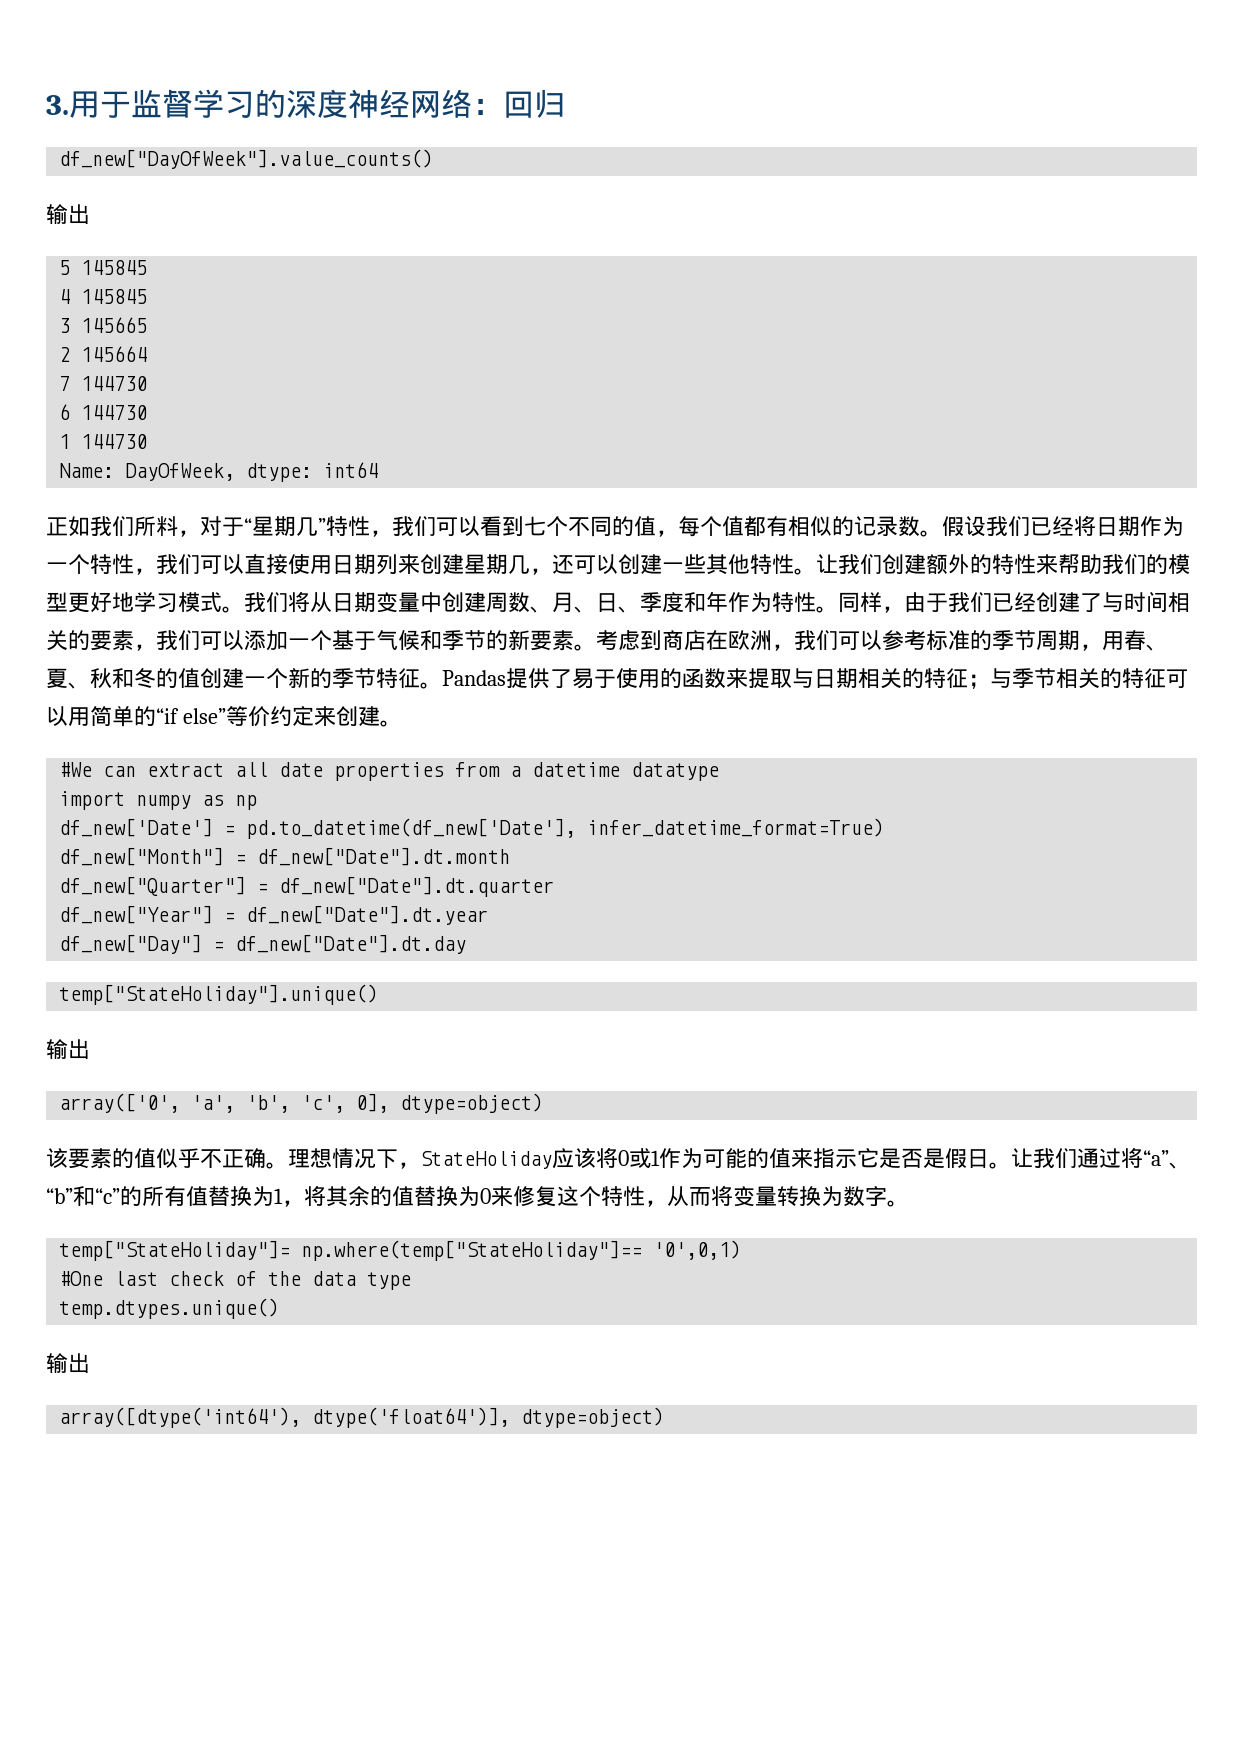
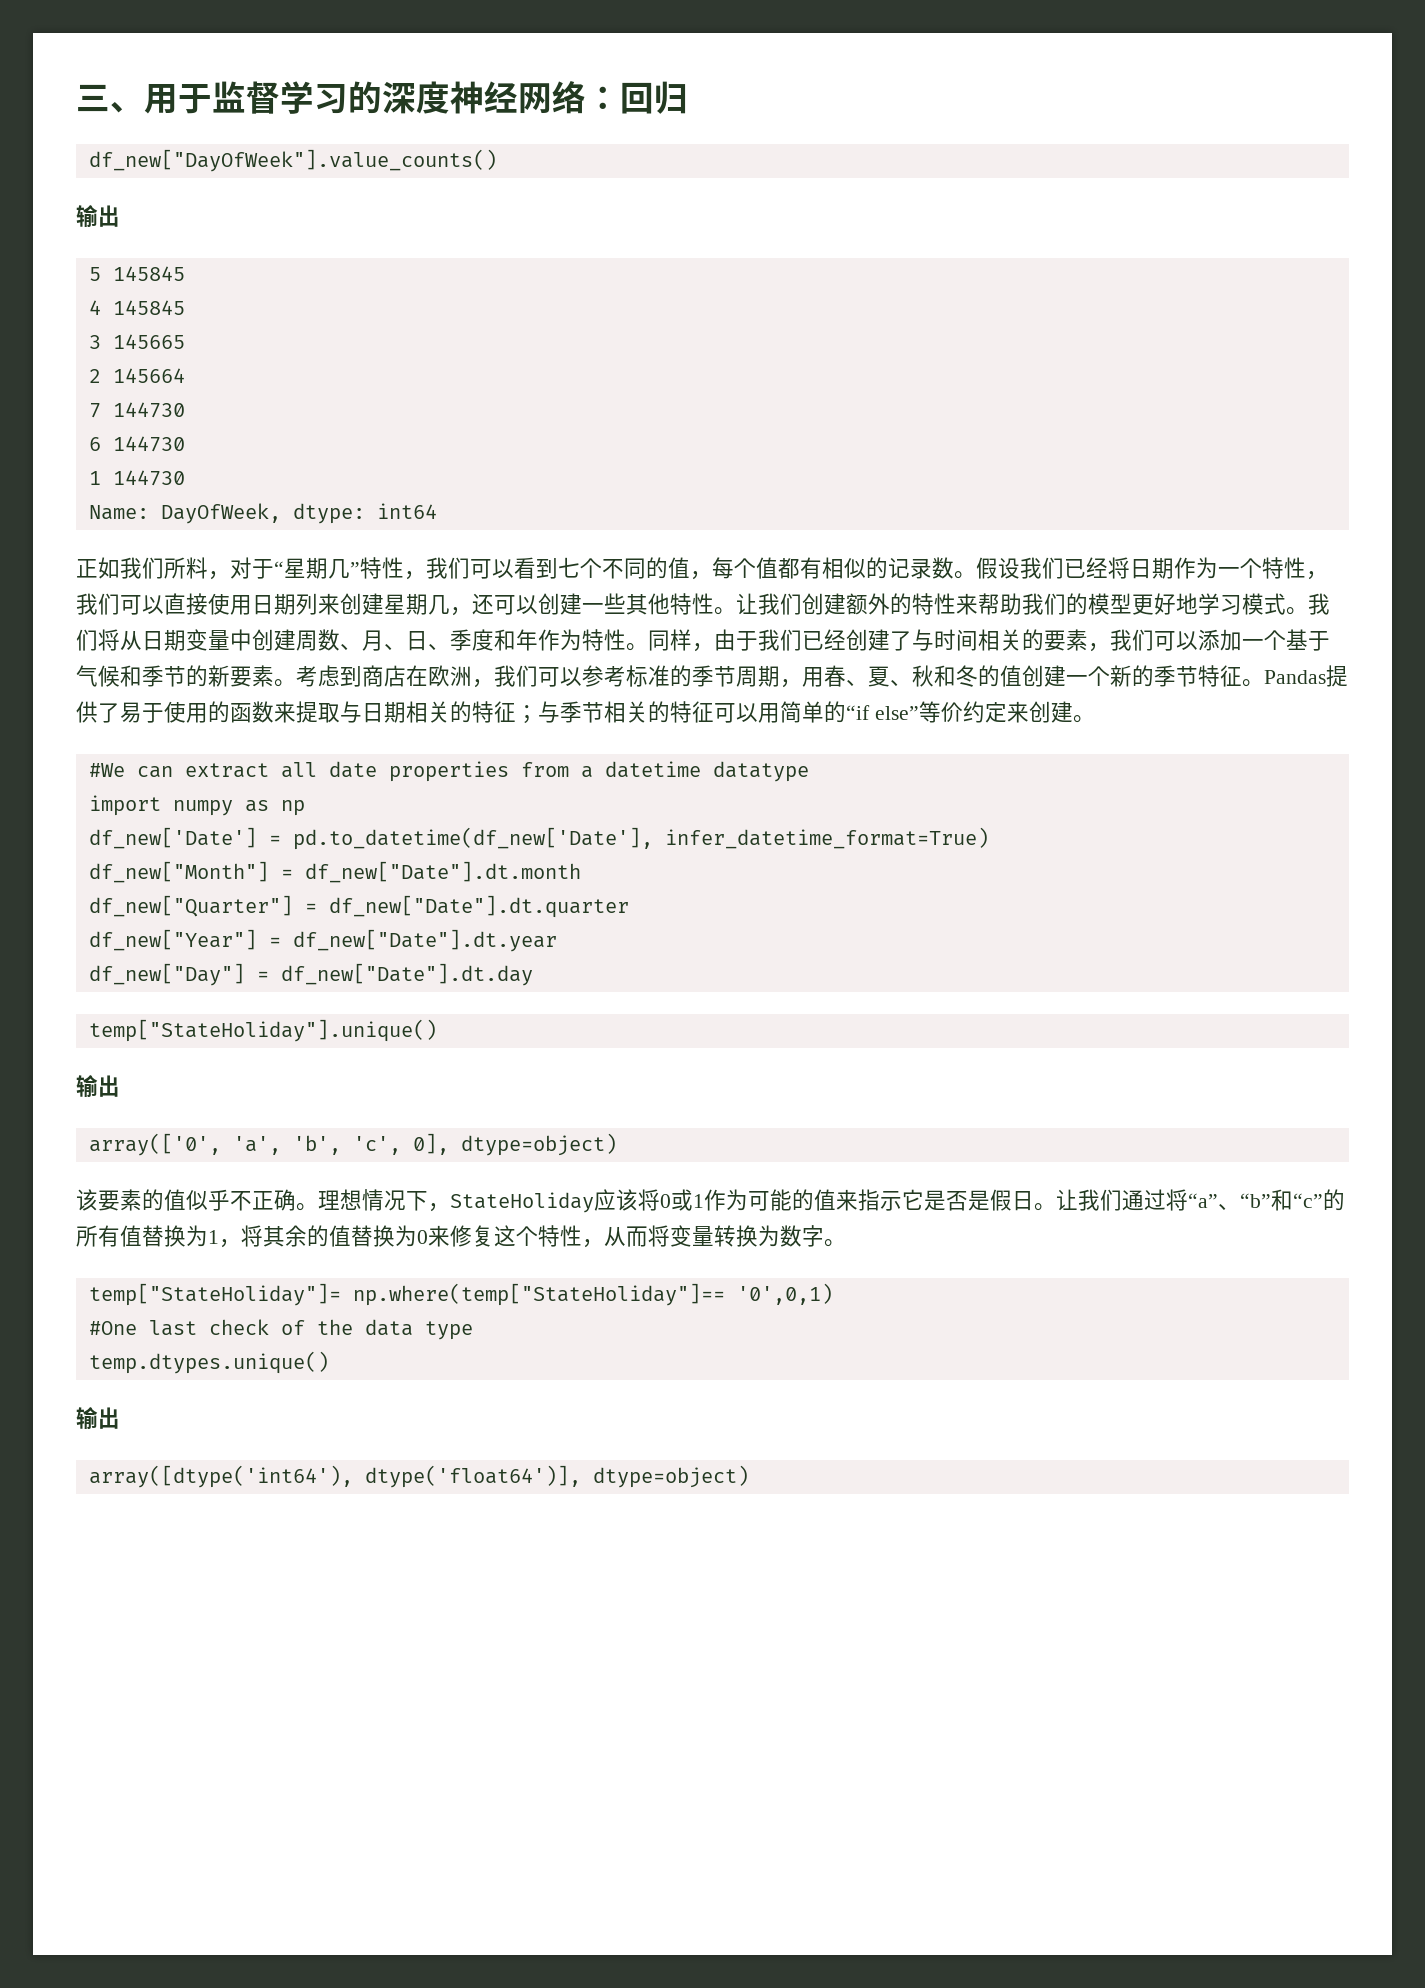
[46,95,69,115] 3. -> [76,84,144,113] 三、

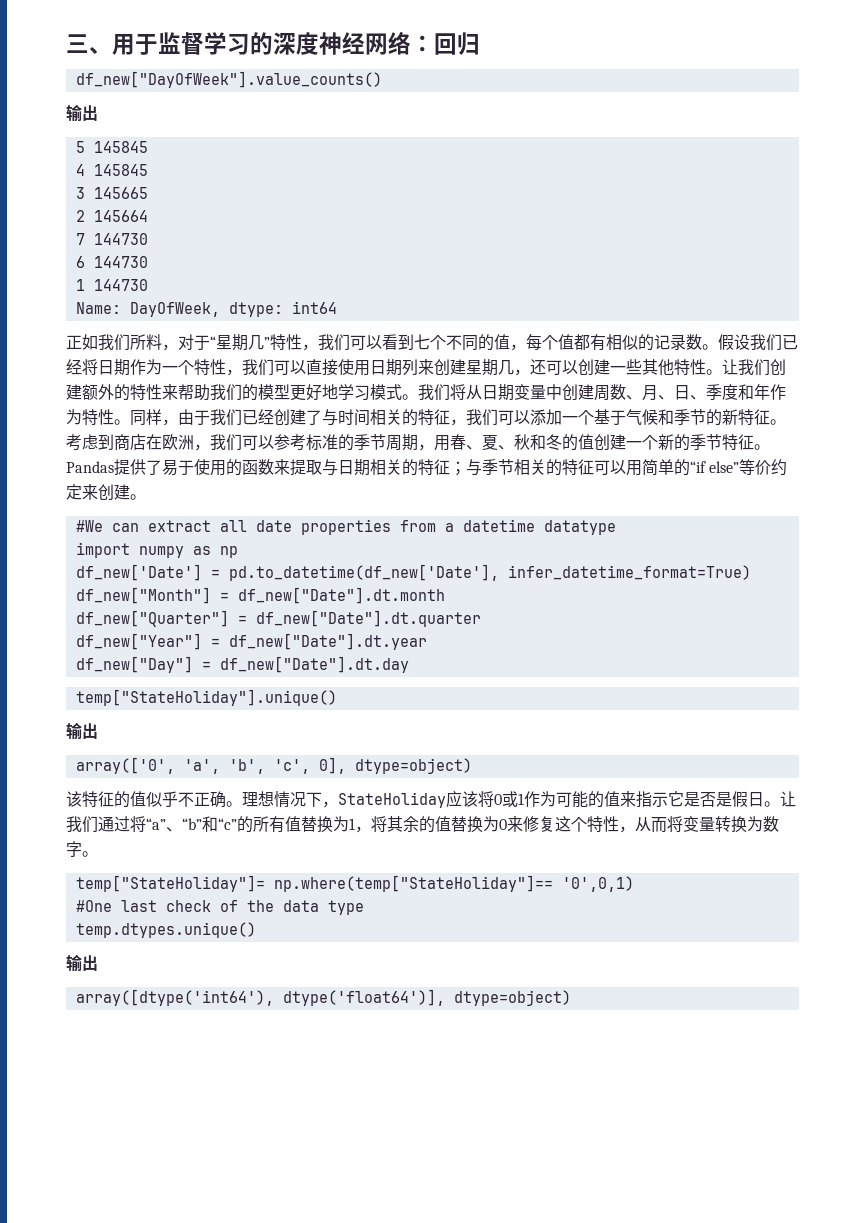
[1044,629,1088,651] 要素 -> [418,409,450,425] 特征
[230,665,274,687] 要素 -> [738,409,770,425] 特征
[98,1189,142,1211] 要素 -> [82,791,114,807] 特征

